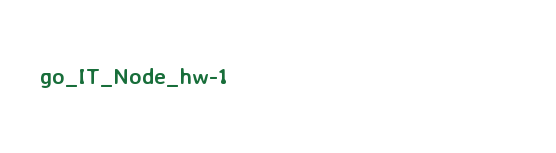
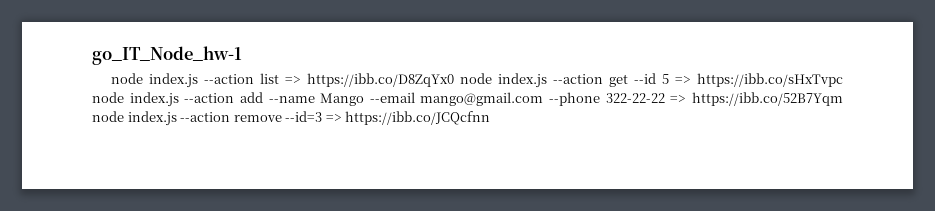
(228, 78) none -> [110,73,843,88] [92,92,843,107] [92,111,491,126] // node index.js --action list => https://ibb.co/D8ZqYx0 node index.js --action get --id 5 => https://ibb.co/sHxTvpc node index.js --action add --name Mango --email mango@gmail.com --phone 322-22-22 => https://ibb.co/52B7Yqm node index.js --action remove --id=3 => https://ibb.co/JCQcfnn

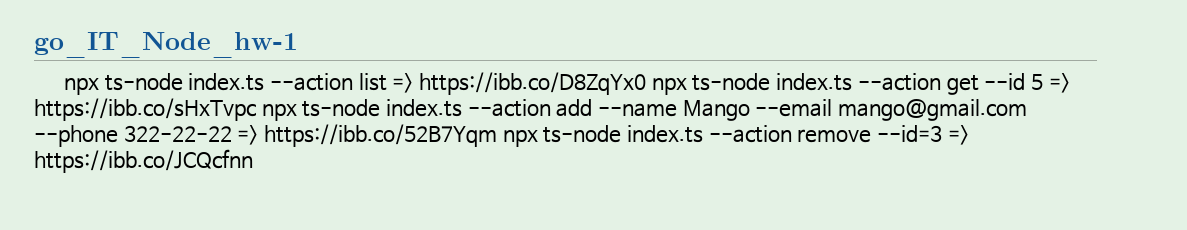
[110,73,198,88] node index.js -> [64,73,265,95] npx ts-node index.ts
[459,73,547,88] node index.js -> [651,73,853,95] npx ts-node index.ts
[92,92,179,107] node index.js -> [261,99,462,121] npx ts-node index.ts
[92,111,177,126] node index.js -> [502,125,704,147] npx ts-node index.ts

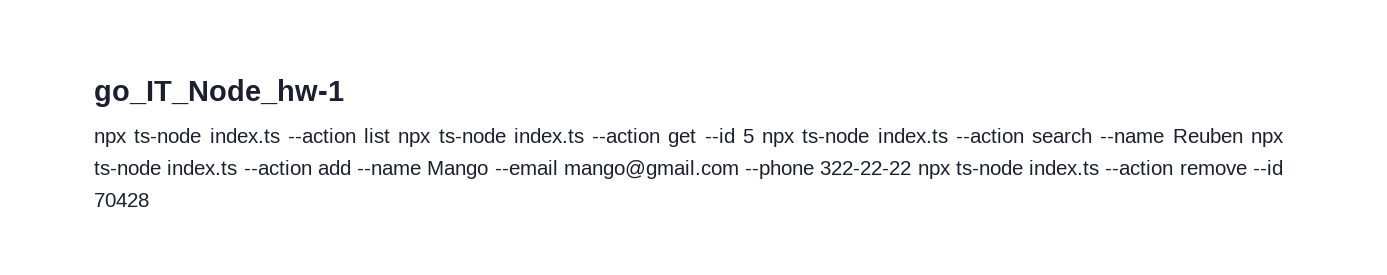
[392,72,647,95] => https://ibb.co/D8ZqYx0 -> (391, 135) none
[1048,73,1070,93] [34,98,256,121] => https://ibb.co/sHxTvpc -> [762,128,1243,147] npx ts-node index.ts --action search --name Reuben
[237,124,498,147] => https://ibb.co/52B7Yqm -> (912, 168) none
[876,125,969,145] [34,149,253,173] --id=3 => https://ibb.co/JCQcfnn -> [1252,160,1283,175] [94,193,149,207] --id 70428

